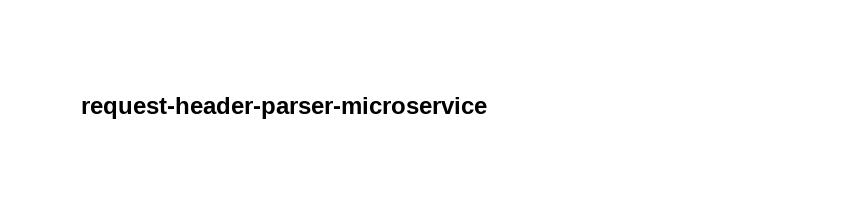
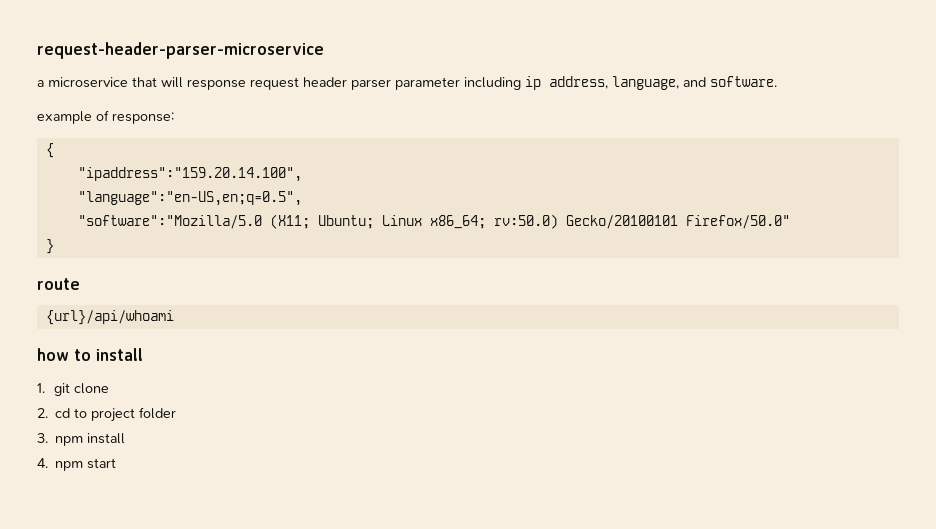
(487, 108) none -> [37,76,777,90] [37,110,174,124] [45,143,54,158] [77,167,302,182] [77,191,302,206] [77,214,790,229] [45,239,54,254] [37,278,80,290] [45,310,174,325] [37,348,143,361] [37,383,109,396] [37,407,177,422] [37,433,126,446] [37,458,117,471] // a microservice that will response request header parser parameter including ip address, language, and software. // example of response: // { // "ipaddress":"159.20.14.100", // "language":"en-US,en;q=0.5", // "software":"Mozilla/5.0 (X11; Ubuntu; Linux x86_64; rv:50.0) Gecko/20100101 Firefox/50.0" // } // route // {url}/api/whoami // how to install // 1. git clone // 2. cd to project folder // 3. npm install // 4. npm start

